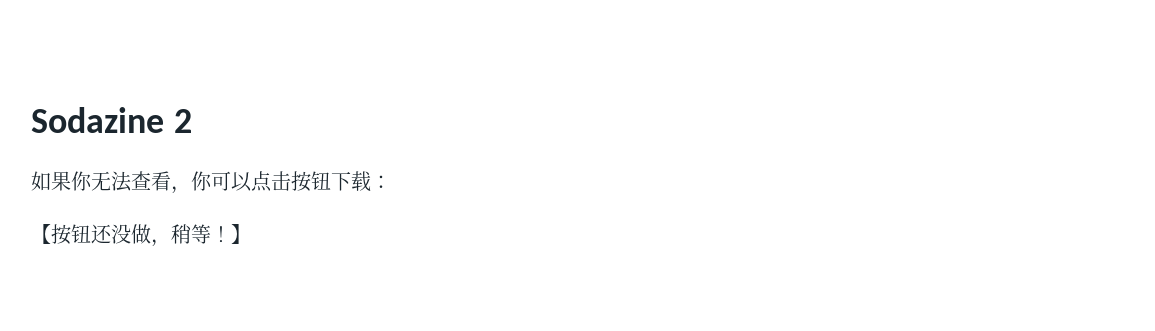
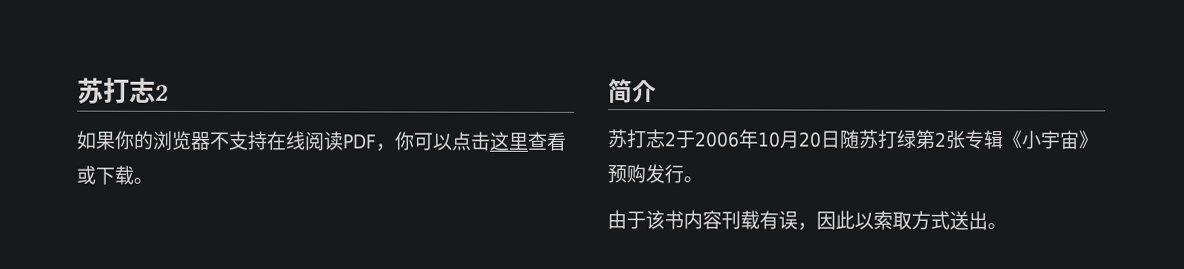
[31,107,164,133] Sodazine -> [77,77,156,104] 苏打志
[91,171,391,194] [31,224,251,247] 无法查看，你可以点击按钮下载： // 【按钮还没做，稍等！】 -> [133,130,567,152] [76,165,153,185] [608,79,657,104] [607,129,1099,150] [607,164,703,184] [607,210,1007,231] 的浏览器不支持在线阅读PDF，你可以点击这里查看或下载。 // 简介 // 苏打志2于2006年10月20日随苏打绿第2张专辑《小宇宙》预购发行。 // 由于该书内容刊载有误，因此以索取方式送出。

